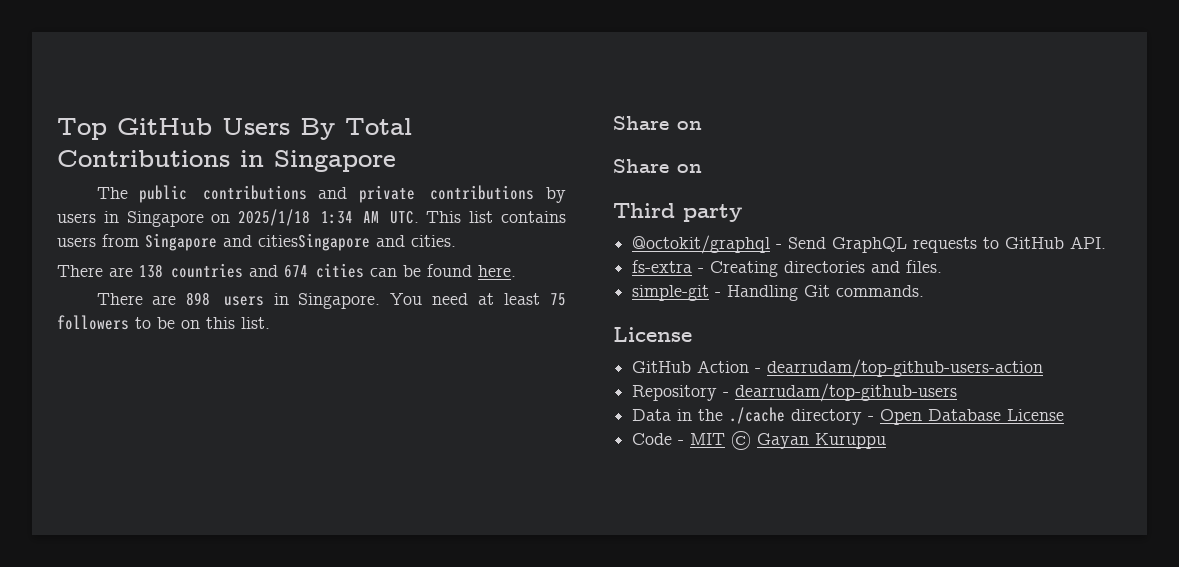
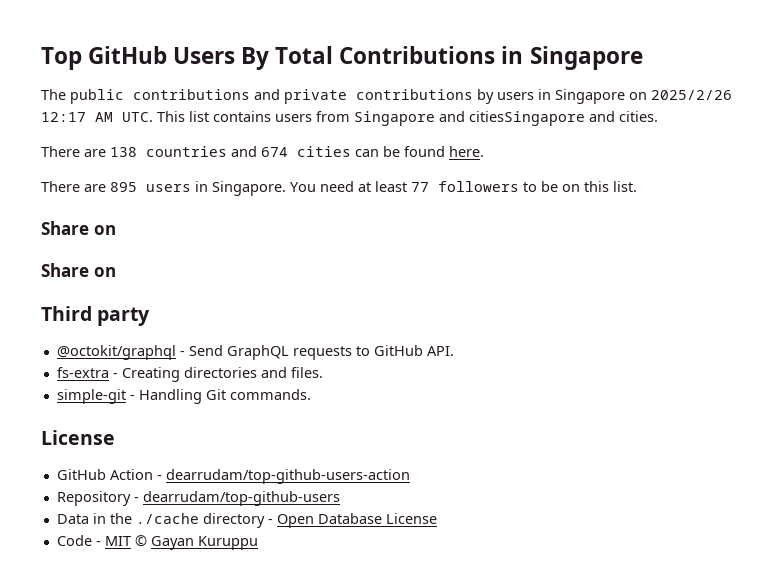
[238,209,353,226] 2025/1/18 1:34 -> [651,90,732,100] [41,112,86,122] 2025/2/26 12:17
[186,292,211,306] 898 -> [110,182,137,192] 895
[550,293,567,306] 75 -> [411,182,429,192] 77

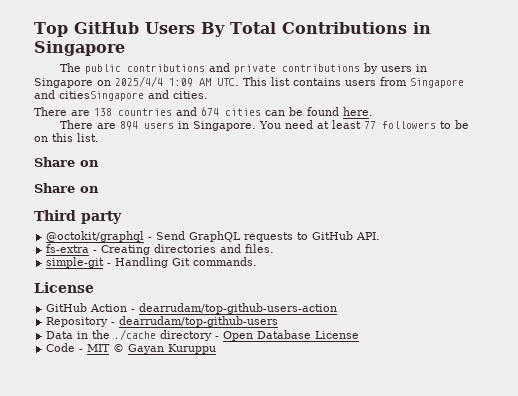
[651,90,732,100] [41,112,86,122] 2025/2/26 12:17 -> [115,76,193,87] 2025/4/4 1:09
[110,182,137,192] 895 -> [120,121,139,130] 894

